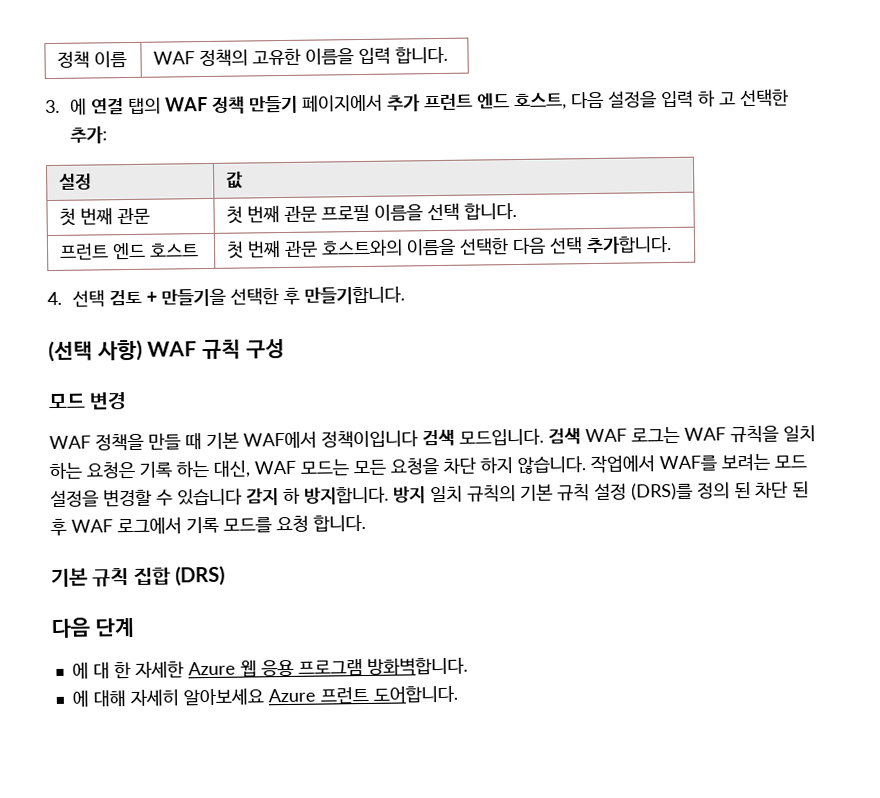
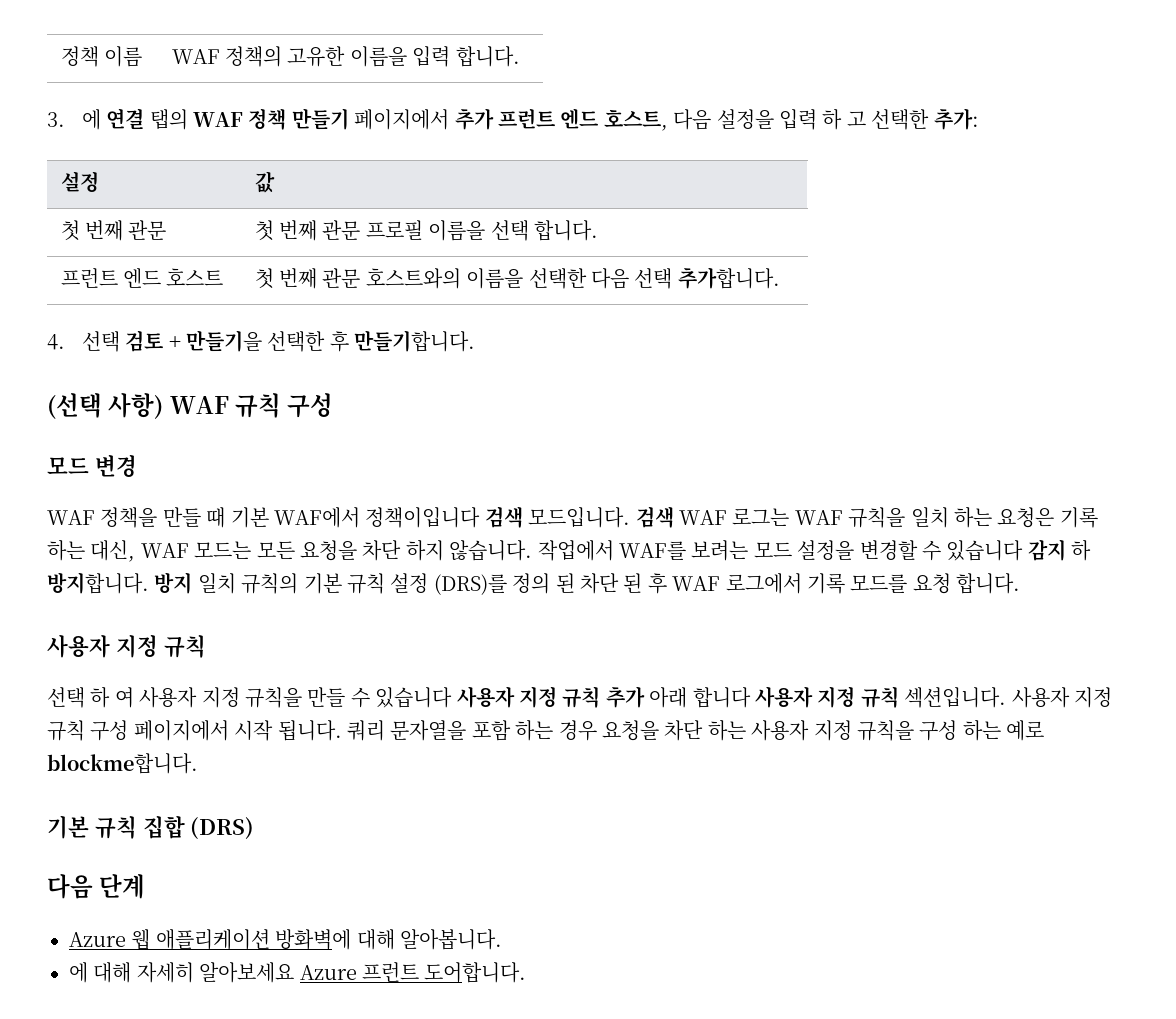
(366, 523) none -> [47,635,206,658] [47,686,1112,708] [47,720,1045,741] [47,753,198,774] // 사용자 지정 규칙 // 선택 하 여 사용자 지정 규칙을 만들 수 있습니다 사용자 지정 규칙 추가 아래 합니다 사용자 지정 규칙 섹션입니다. 사용자 지정 규칙 구성 페이지에서 시작 됩니다. 쿼리 문자열을 포함 하는 경우 요청을 차단 하는 사용자 지정 규칙을 구성 하는 예로 blockme합니다.
[71,656,468,679] 에 대 한 자세한 Azure 웹 응용 프로그램 방화벽합니다. -> [69,929,502,950] Azure 웹 애플리케이션 방화벽에 대해 알아봅니다.

